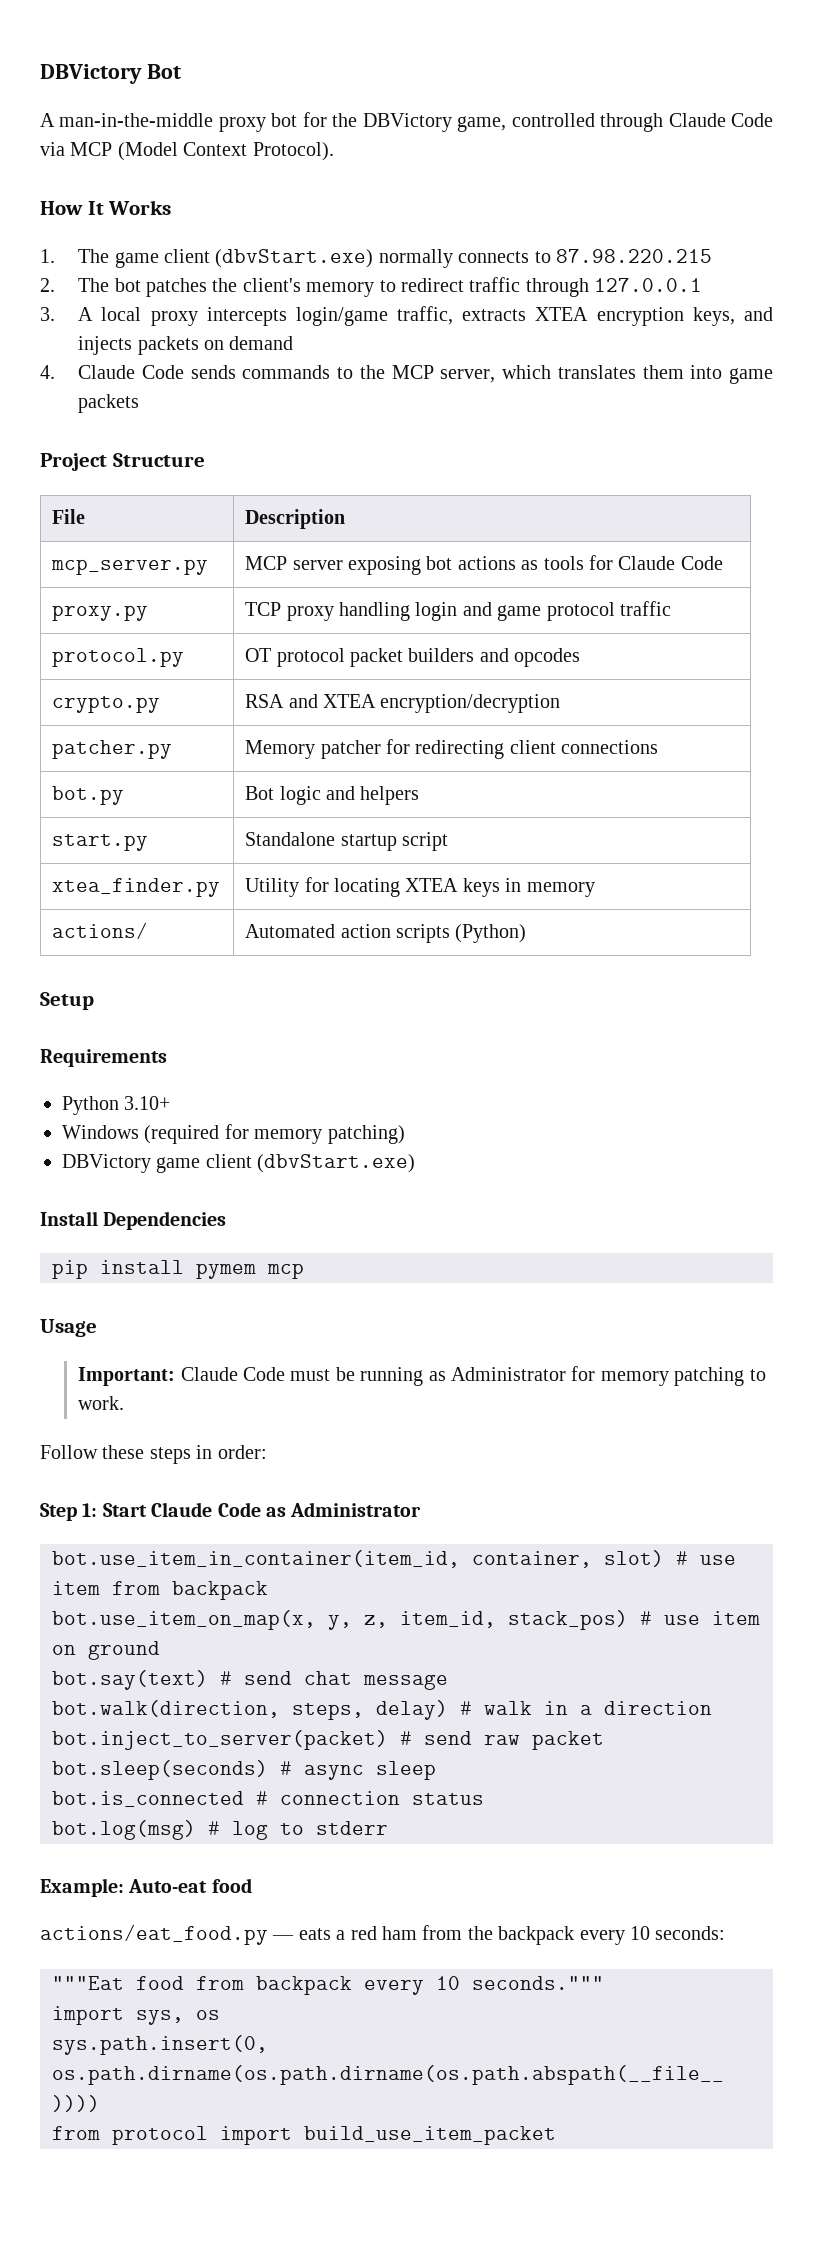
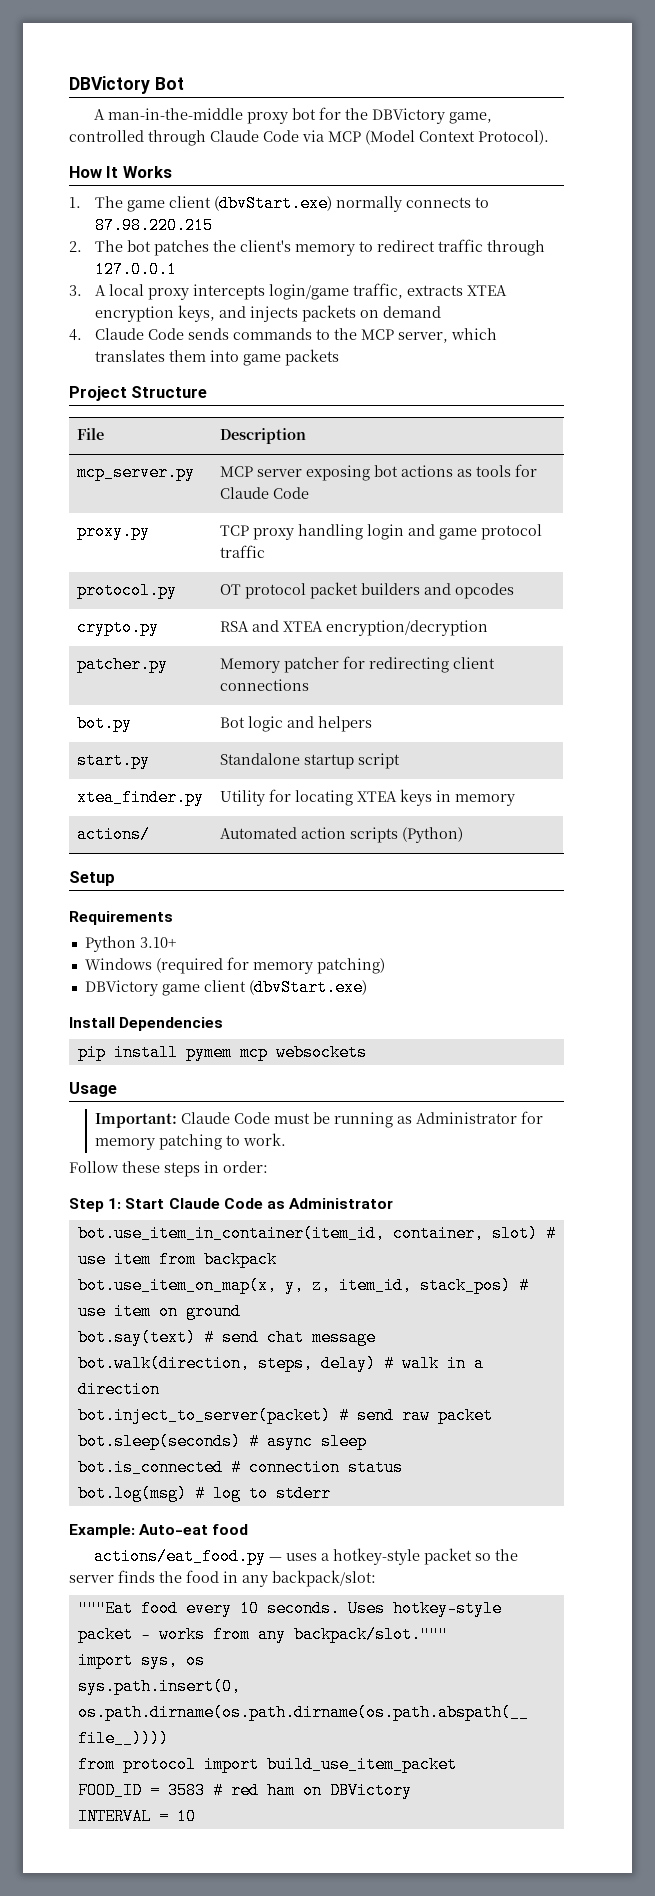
(304, 1271) none -> [275,1044,367,1061] websockets
[298,1925,726,1945] [52,1976,604,1995] eats a red ham from the backpack every 10 seconds: // """Eat food from backpack every 10 seconds.""" -> [286,1548,519,1565] [69,1570,376,1587] [77,1600,502,1617] [77,1626,448,1643] uses a hotkey-style packet so the server finds the food in any backpack/slot: // """Eat food every 10 seconds. Uses hotkey-style packet — works from any backpack/slot."""
(556, 2135) none -> [77,1782,412,1799] [77,1808,196,1825] // FOOD_ID = 3583 # red ham on DBVictory // INTERVAL = 10

